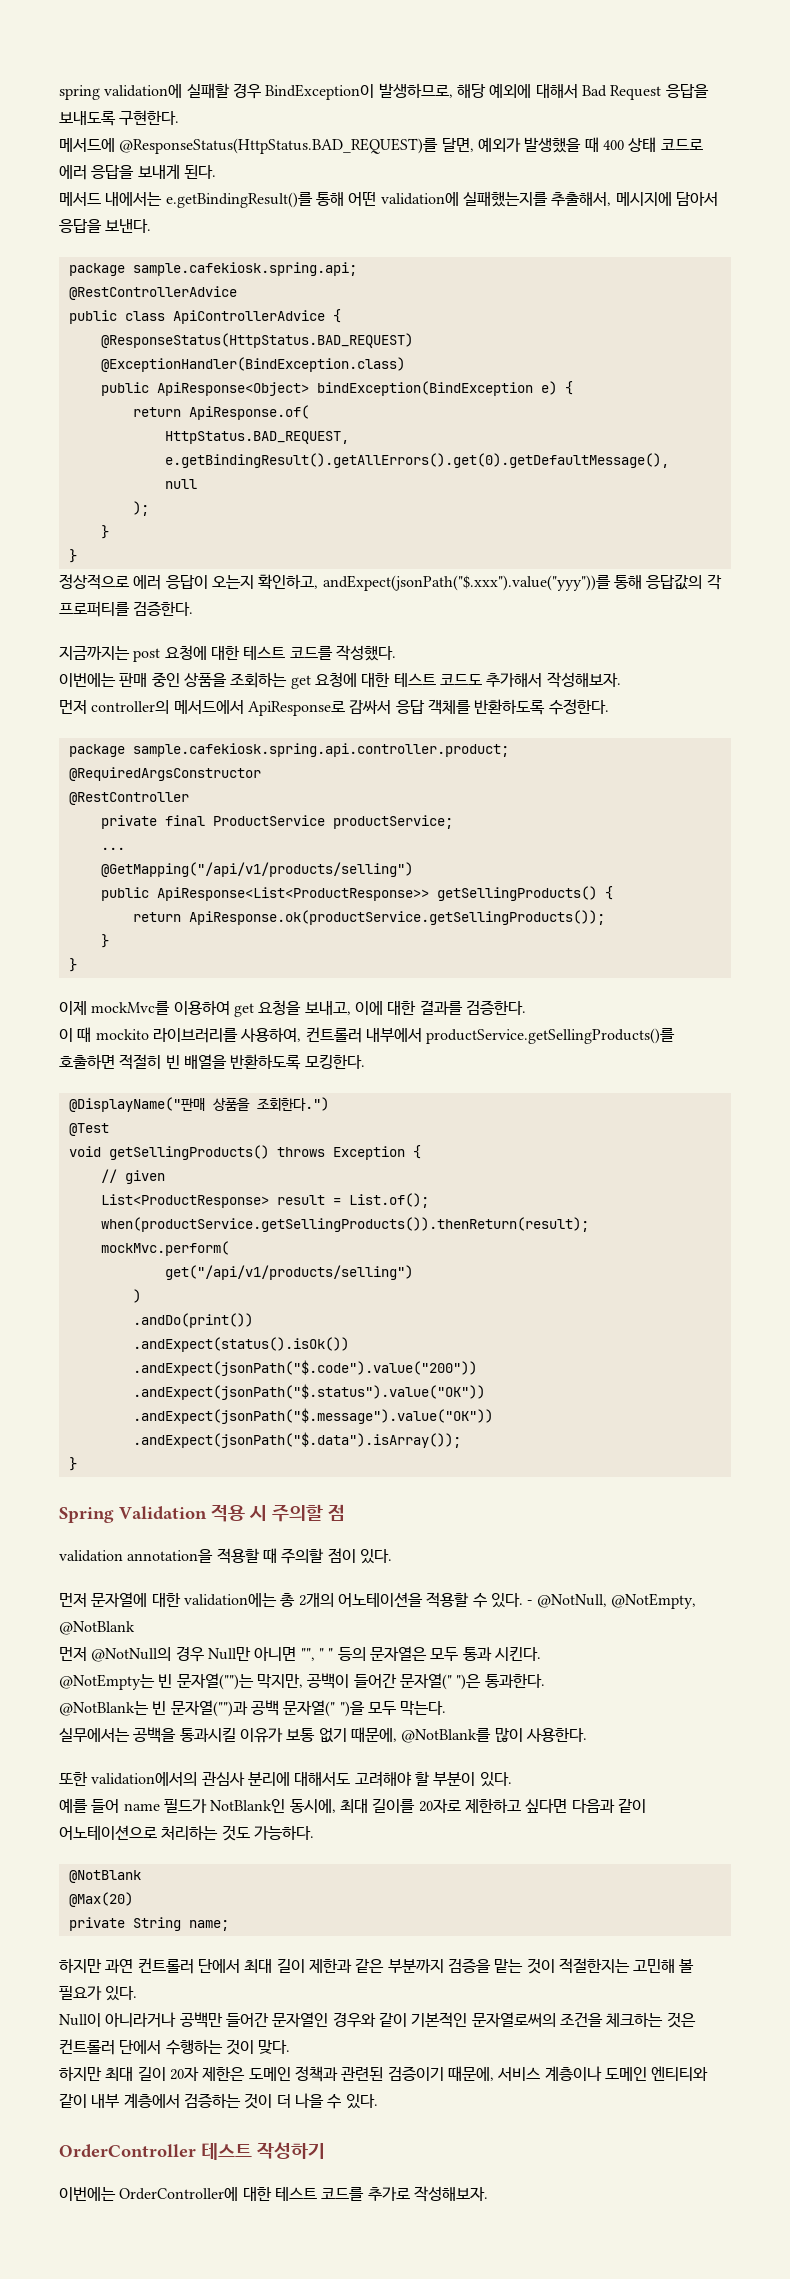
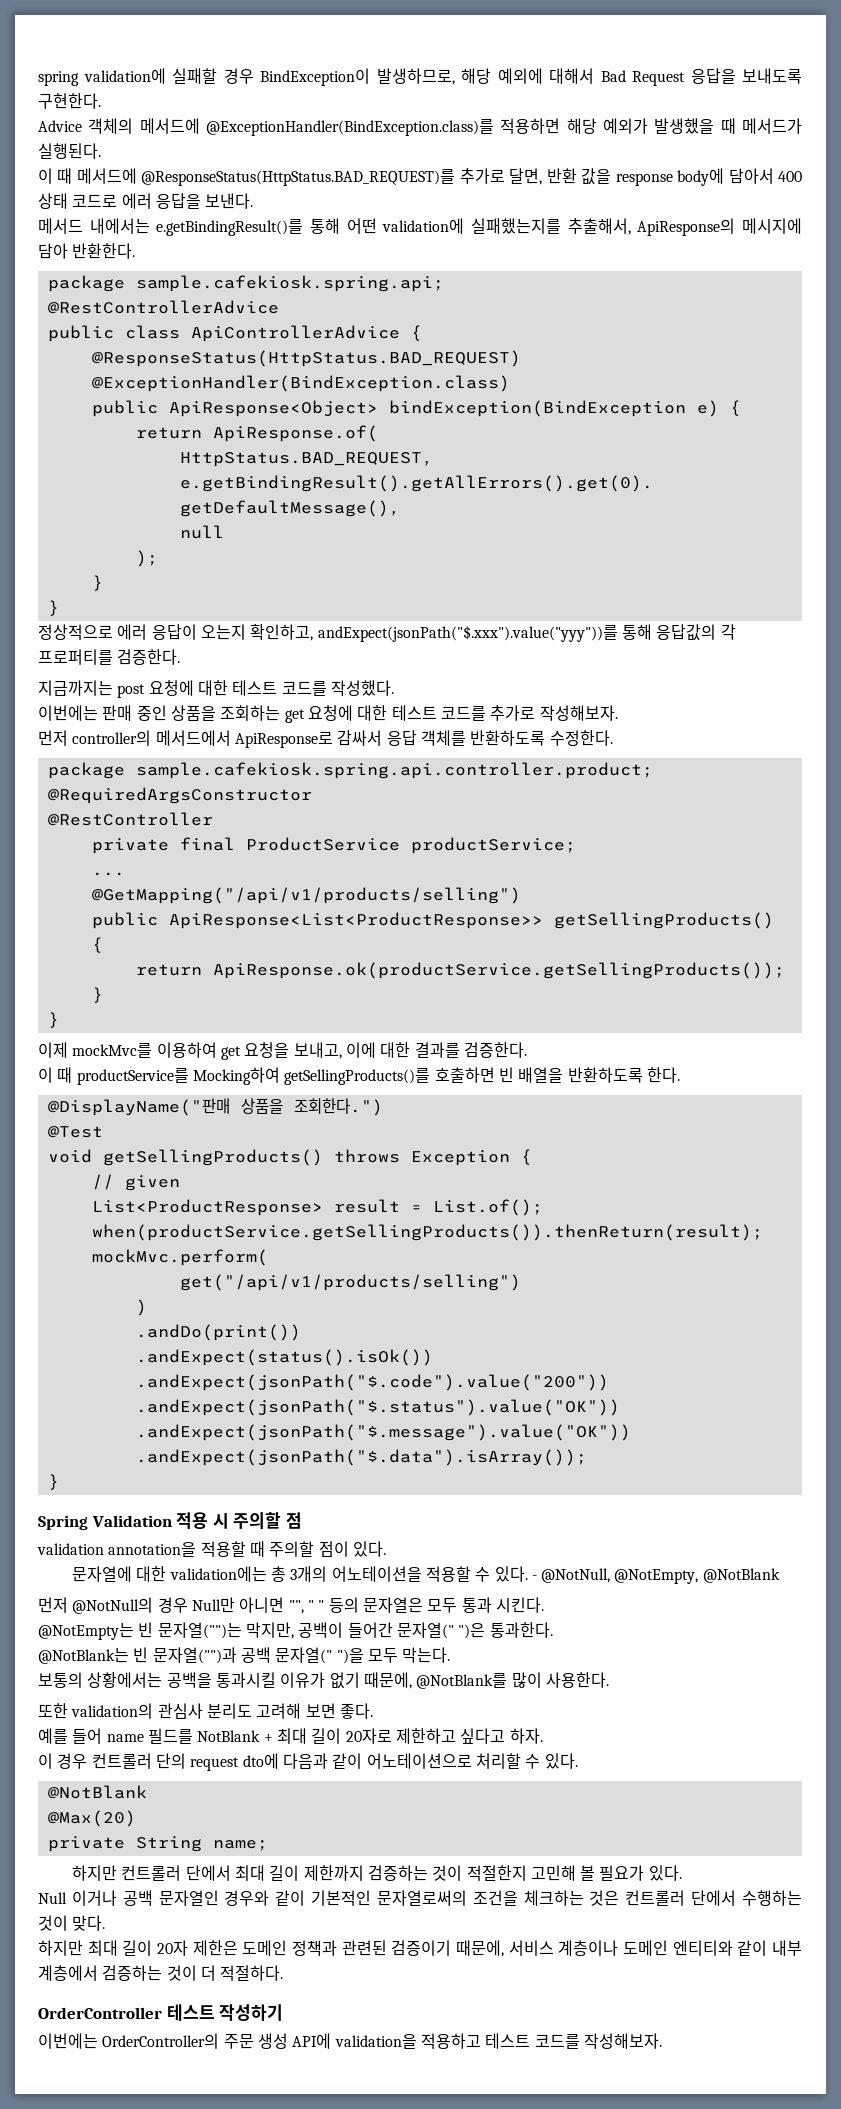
[59,137,599,154] 메서드에 @ResponseStatus(HttpStatus.BAD_REQUEST)를 달면, 예외가 발생했을 때 -> [38,118,803,136] [38,143,101,159] [38,168,774,186] Advice 객체의 메서드에 @ExceptionHandler(BindException.class)를 적용하면 해당 예외가 발생했을 때 메서드가 실행된다. // 이 때 메서드에 @ResponseStatus(HttpStatus.BAD_REQUEST)를 추가로 달면, 반환 값을 response body에 담아서
[137,164,216,179] 보내게 된다. -> [205,193,254,209] 보낸다.
[615,192,718,206] [59,219,152,233] 메시지에 담아서 응답을 보낸다. -> [637,218,802,236] [38,243,136,259] ApiResponse의 메시지에 담아 반환한다.
[439,673,543,687] 코드도 추가해서 -> [440,705,536,721] 코드를 추가로
[95,1027,676,1044] [59,1054,162,1070] mockito 라이브러리를 사용하여, 컨트롤러 내부에서 productService.getSellingProducts()를 호출하면 적절히 -> [76,1067,495,1085] productService를 Mocking하여 getSellingProducts()를 호출하면
[304,1054,365,1069] 모킹한다. -> [646,1067,680,1083] 한다.
[59,1593,87,1607] 먼저 -> (386, 1549) none
[298,1593,334,1607] 2개의 -> [290,1566,328,1582] 3개의
[59,1728,130,1742] 실무에서는 -> [38,1672,163,1688] 보통의 상황에서는
[286,1728,316,1742] 보통 -> (326, 1680) none
[91,1771,512,1787] [59,1798,646,1813] [59,1825,314,1841] validation에서의 관심사 분리에 대해서도 고려해야 할 부분이 있다. // 예를 들어 name 필드가 NotBlank인 동시에, 최대 길이를 20자로 제한하고 싶다면 다음과 같이 어노테이션으로 처리하는 것도 가능하다. -> [71,1703,373,1719] [38,1728,543,1744] [38,1753,578,1771] validation의 관심사 분리도 고려해 보면 좋다. // 예를 들어 name 필드를 NotBlank + 최대 길이 20자로 제한하고 싶다고 하자. // 이 경우 컨트롤러 단의 request dto에 다음과 같이 어노테이션으로 처리할 수 있다.
[105,1959,134,1973] 과연 -> (117, 1873) none
[308,1958,630,1974] 제한과 같은 부분까지 검증을 맡는 것이 적절한지는 -> [303,1865,527,1881] 제한까지 검증하는 것이 적절한지
[59,2012,269,2028] Null이 아니라거나 공백만 들어간 -> [38,1890,153,1906] Null 이거나 공백
[294,2093,378,2109] 나을 수 있다. -> [220,1965,284,1981] 적절하다.
[119,2186,410,2201] OrderController에 대한 테스트 코드를 추가로 -> [102,2033,580,2049] OrderController의 주문 생성 API에 validation을 적용하고 테스트 코드를

